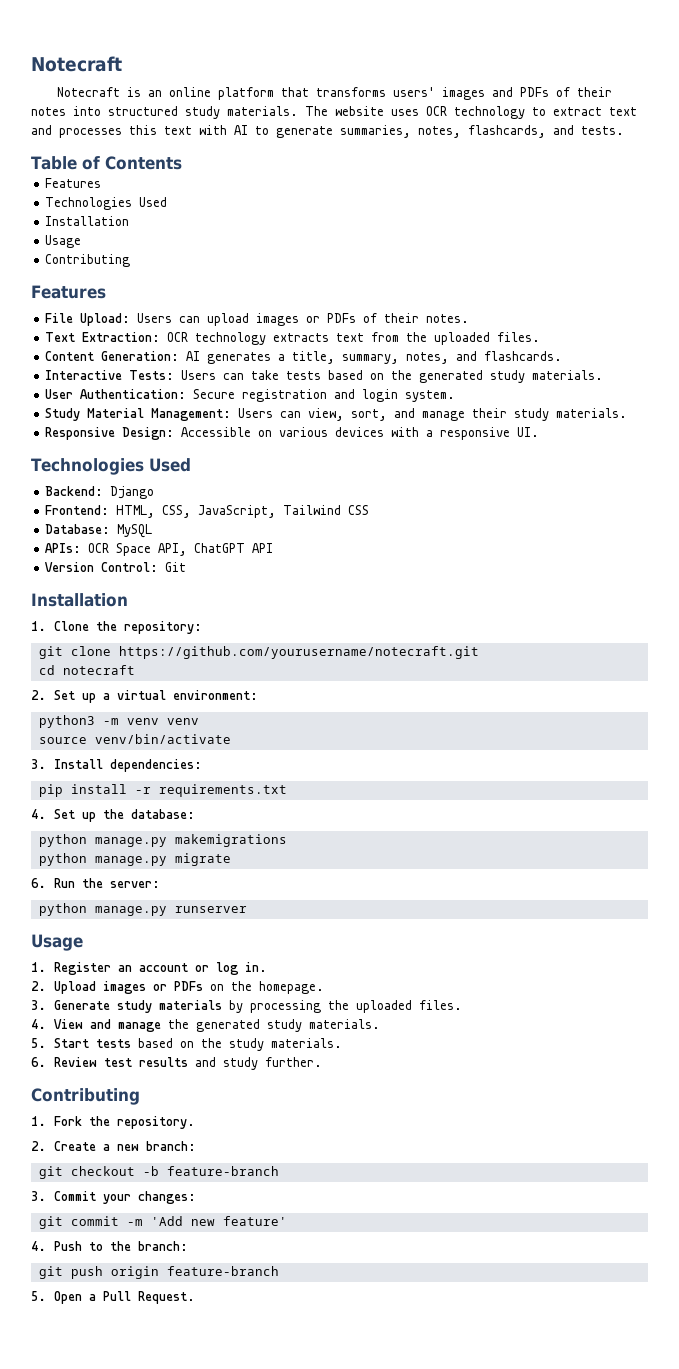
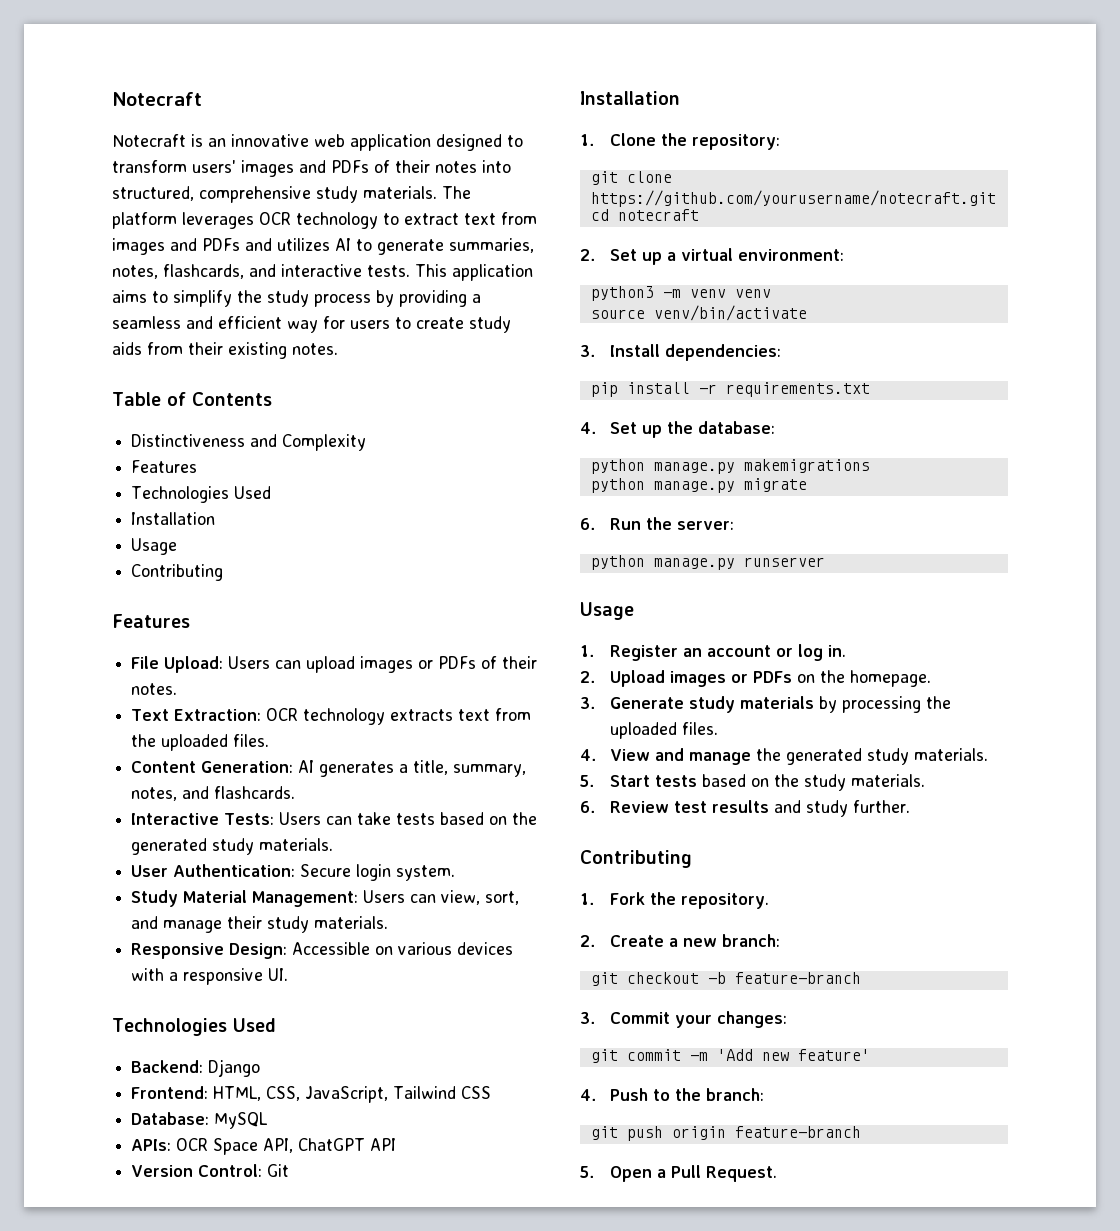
[168,87,386,100] online platform that transforms -> [231,134,523,151] [112,160,187,173] innovative web application designed to transform
[108,106,178,116] structured -> [112,186,311,203] structured, comprehensive
[335,106,419,116] website uses -> [112,212,254,229] platform leverages
[31,125,227,138] and processes this text with -> [501,212,537,225] [112,238,330,255] from images and PDFs and utilizes
(574, 130) none -> [281,264,362,277] interactive
(624, 130) none -> [415,264,533,281] [112,290,481,307] [112,316,511,333] [112,342,338,359] This application aims to simplify the study process by providing a seamless and efficient way for users to create study aids from their existing notes.
(182, 163) none -> [131,434,367,451] // Distinctiveness and Complexity
[242,389,356,402] registration and -> (352, 870) none

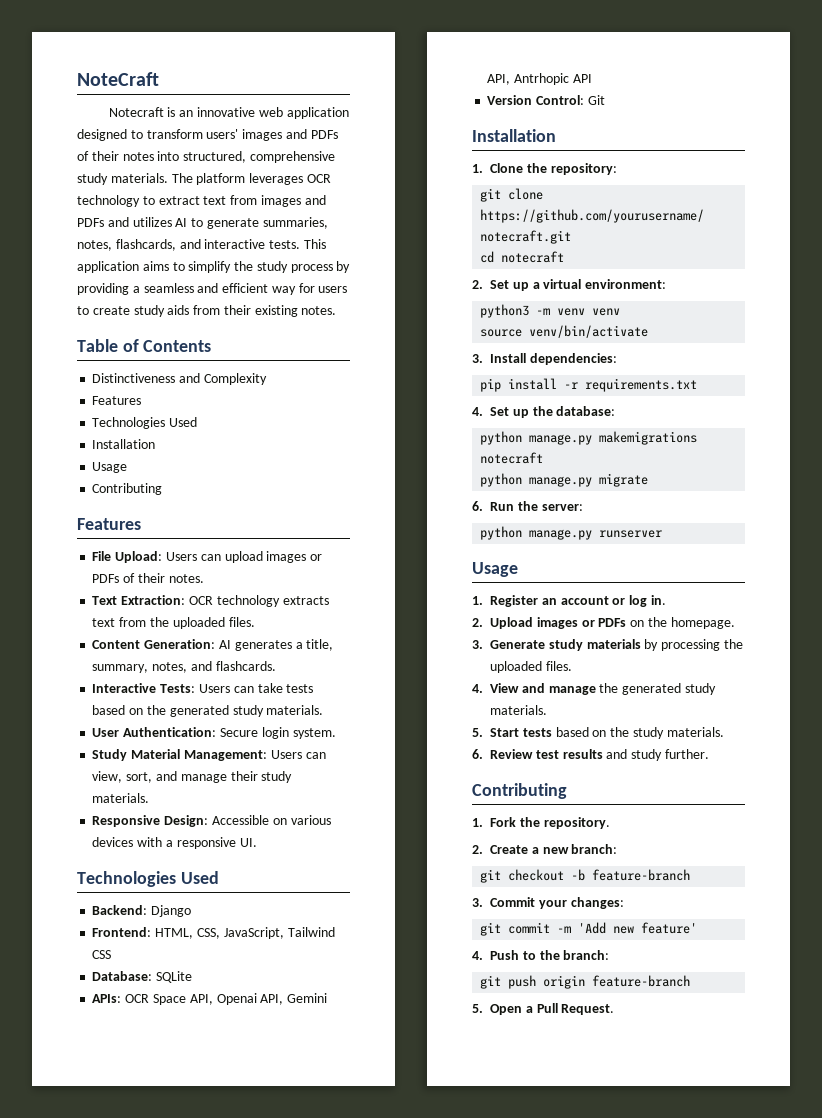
[112,92,202,106] Notecraft -> [77,72,159,86] NoteCraft
[214,1112,269,1129] MySQL -> [156,971,193,983] SQLite
[298,1138,366,1151] ChatGPT -> [216,993,328,1005] [487,73,570,85] Openai API, Gemini API, Antrhopic
(870, 466) none -> [480,452,544,464] notecraft

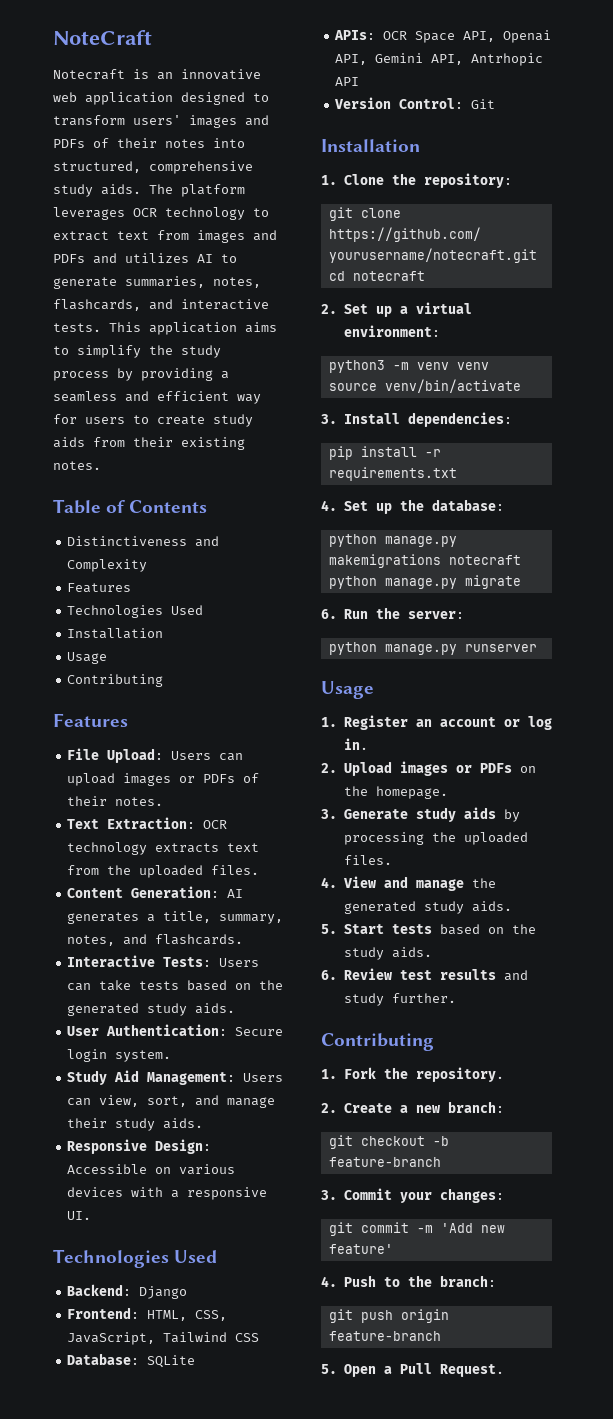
[110,173,168,183] materials. -> [101,184,141,195] aids.
[266,705,324,715] materials. -> [195,1003,236,1014] aids.
[131,749,181,759] Material -> [114,1070,140,1082] Aid
[92,793,150,803] materials. -> [163,1118,204,1129] aids.
[586,639,641,649] materials -> [463,807,496,819] aids
[490,705,548,715] materials. -> [471,901,512,912] aids.
[666,727,724,737] materials. -> [391,947,432,958] aids.

